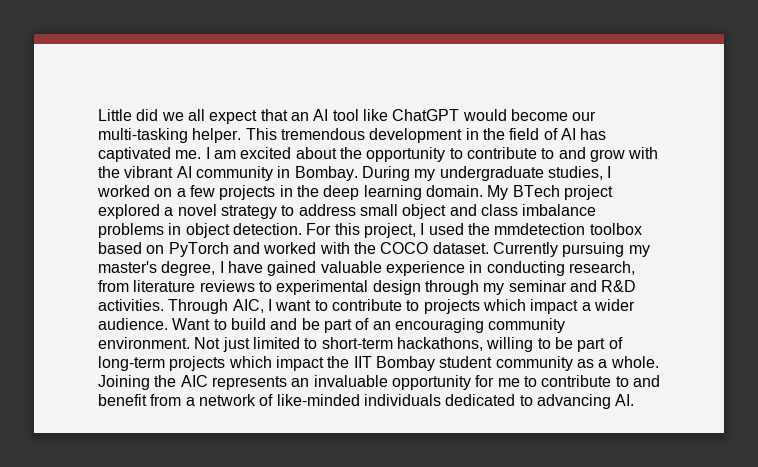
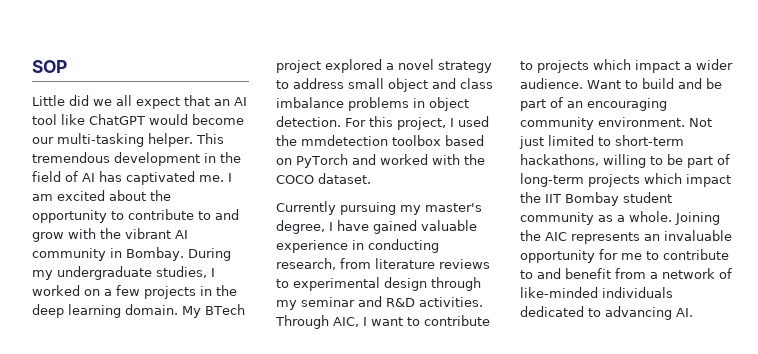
(98, 115) none -> [32,60,67,73] SOP //
(489, 248) none -> (371, 178) //

